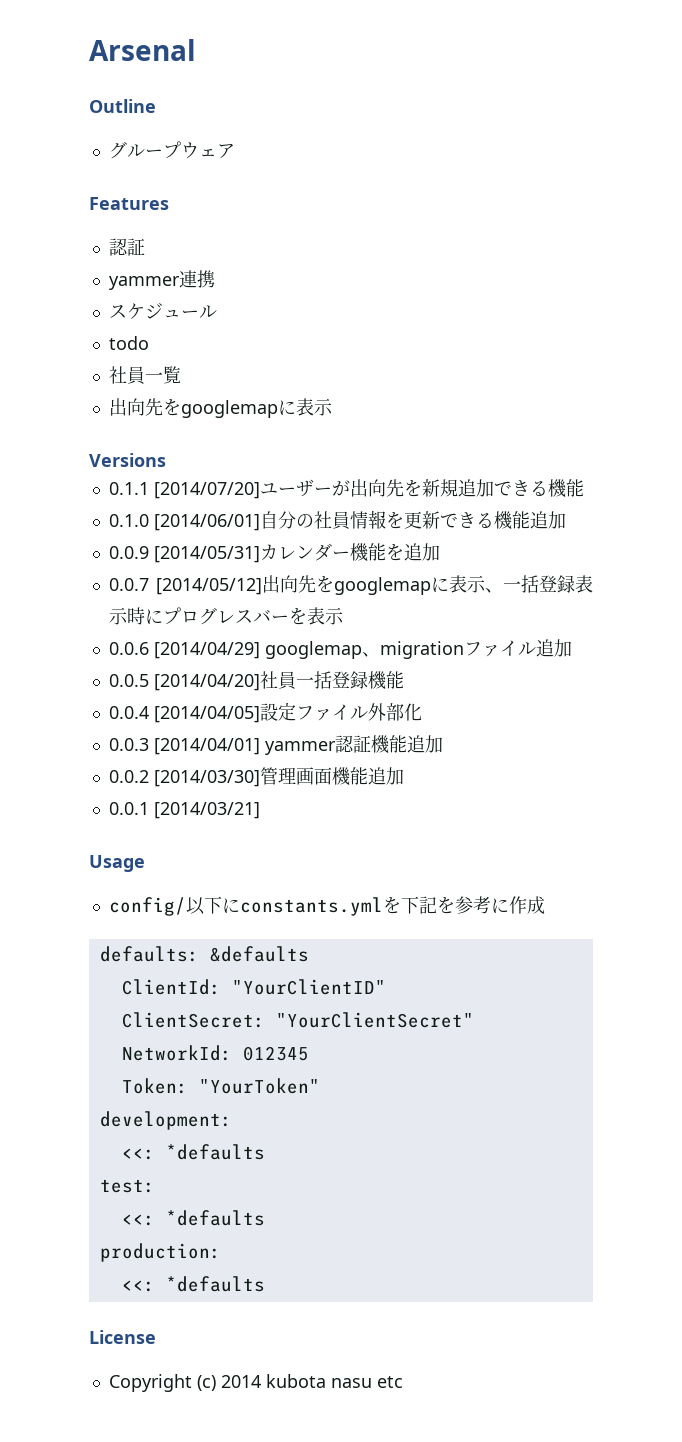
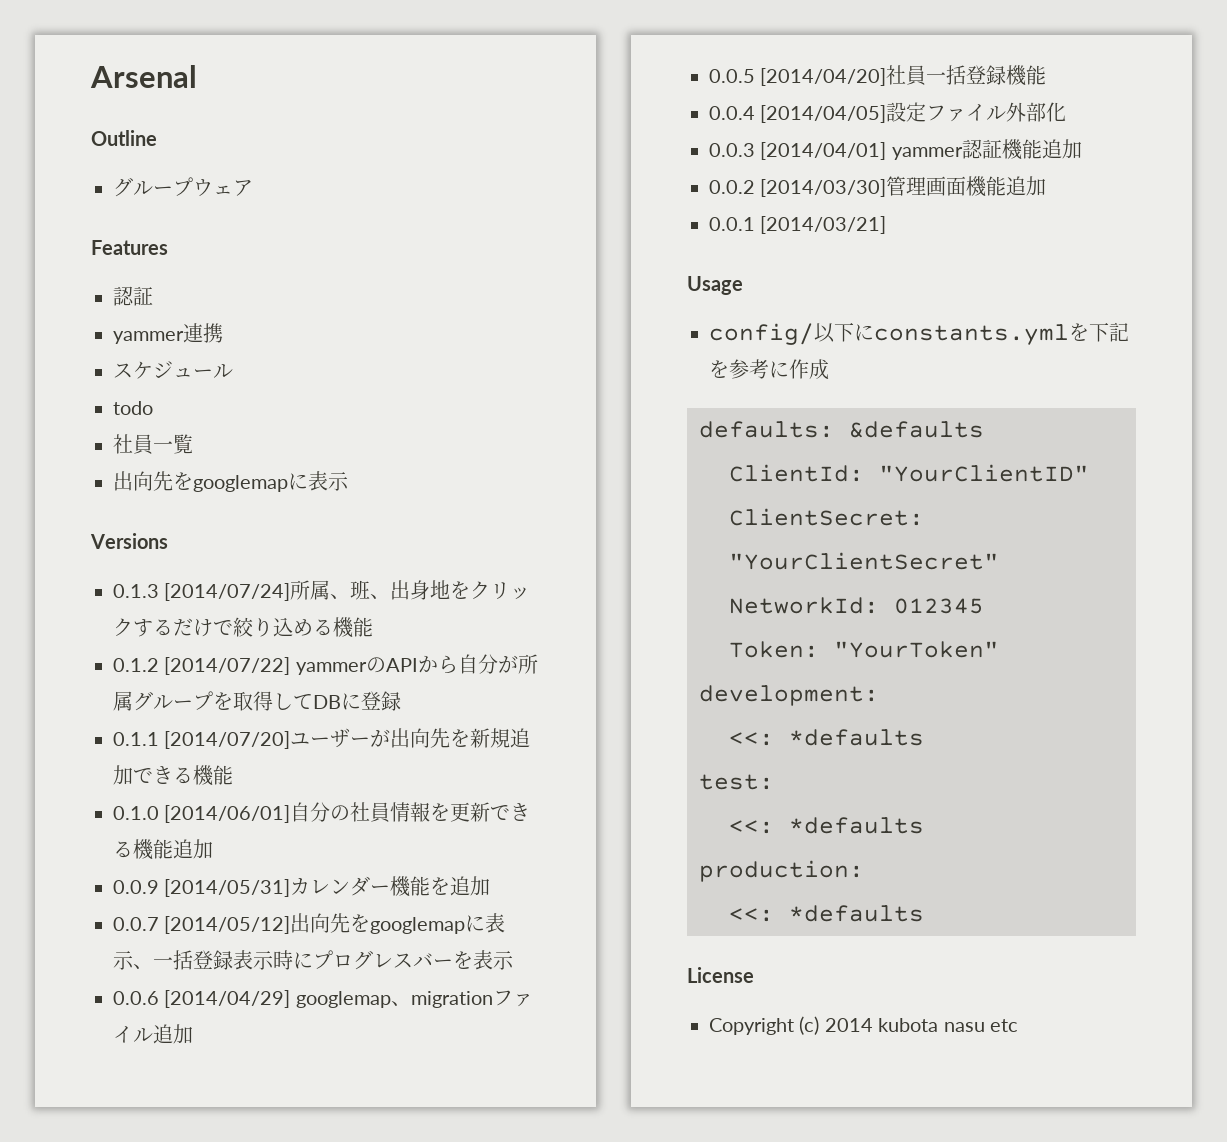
(166, 460) none -> [113,580,531,601] [113,617,373,638] [113,654,538,675] [113,691,401,711] // 0.1.3 [2014/07/24]所属、班、出身地をクリックするだけで絞り込める機能 // 0.1.2 [2014/07/22] yammerのAPIから自分が所属グループを取得してDBに登録

